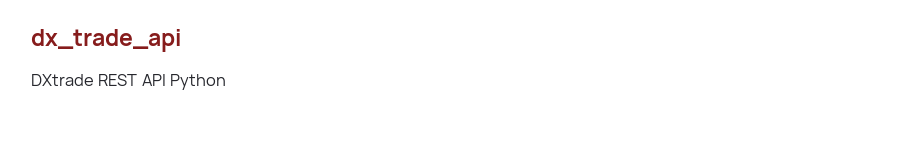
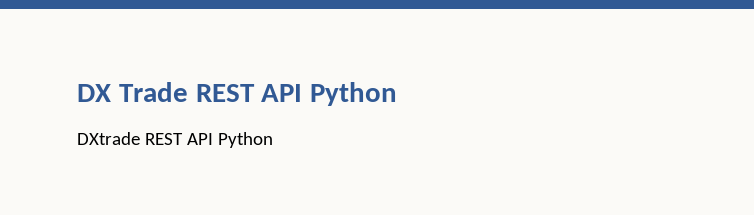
[31,29,181,52] dx_trade_api -> [77,82,398,106] DX Trade REST API Python

